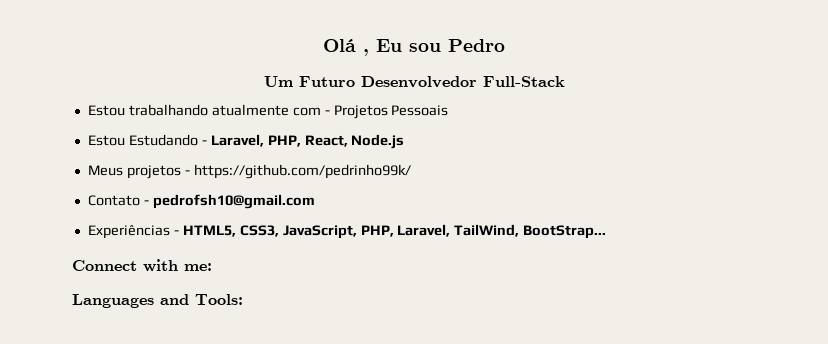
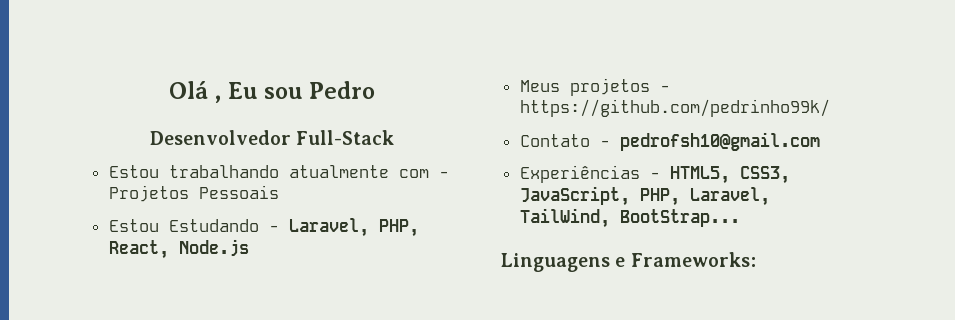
[263,76,355,87] Um Futuro -> (376, 90) none
[72,259,212,272] [72,294,243,308] Connect with me: // Languages and Tools: -> [501,252,756,272] Linguagens e Frameworks:

